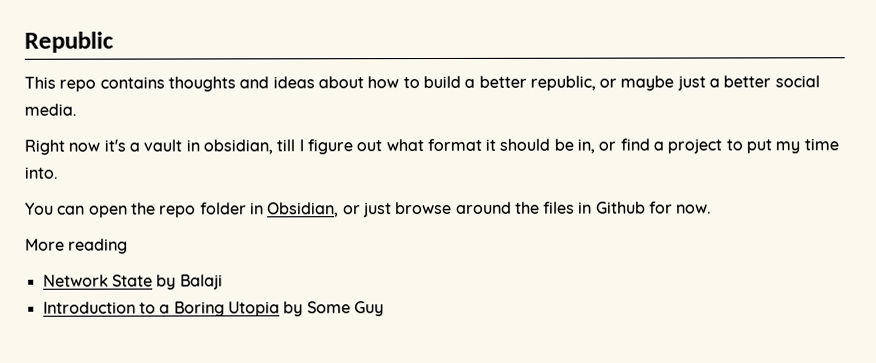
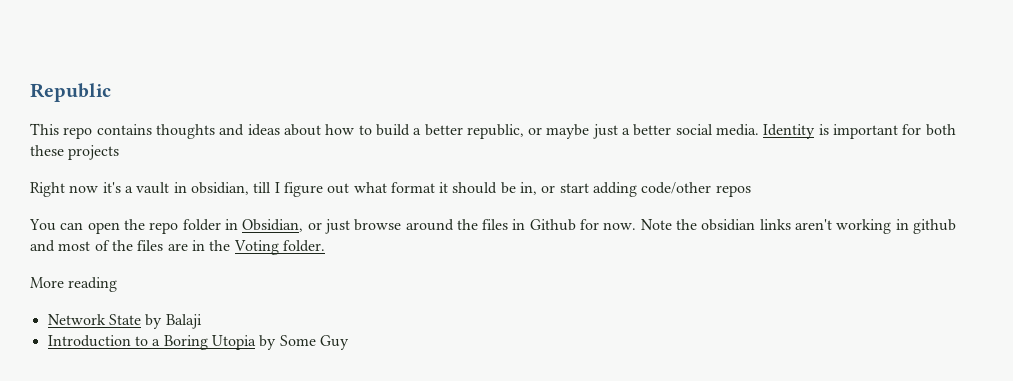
(77, 109) none -> [763,124,956,139] [30,145,120,160] Identity is important for both these projects
[619,138,839,154] [24,166,58,179] find a project to put my time into. -> [559,182,751,197] start adding code/other repos
(713, 209) none -> [640,219,957,234] [30,240,325,255] Note the obsidian links aren't working in github and most of the files are in the Voting folder.

